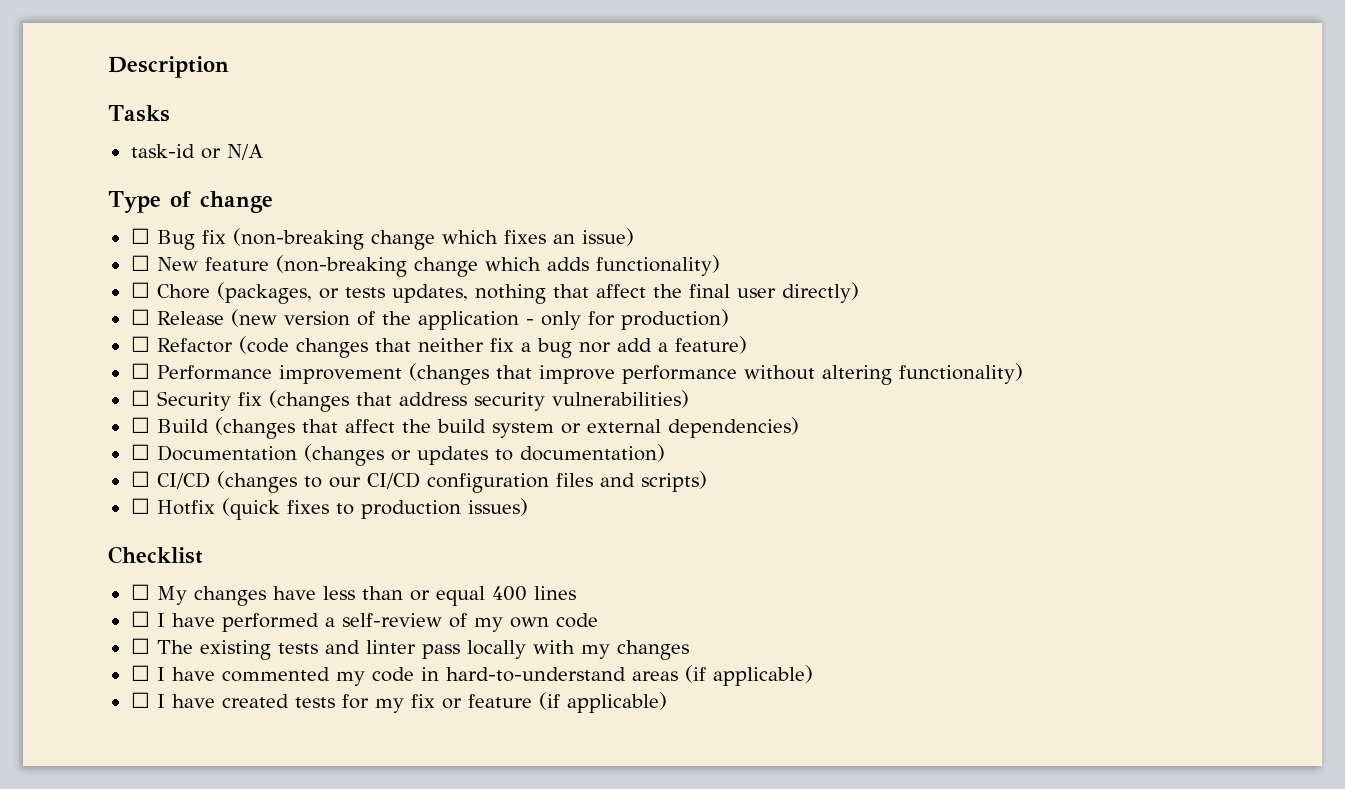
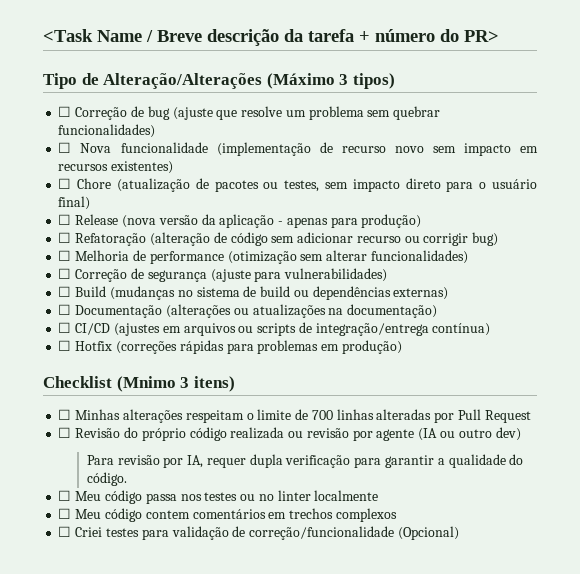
[108,56,229,78] [108,105,170,122] [130,144,263,160] [108,191,273,213] [130,228,634,250] [130,255,720,277] [130,282,859,304] [130,309,729,330] [130,336,747,358] [130,363,1023,385] [130,390,689,412] [130,417,799,439] [130,444,665,466] [130,471,707,493] [130,498,528,520] [108,546,203,564] [130,584,576,606] [130,611,598,632] [130,638,689,660] [130,665,813,686] [130,692,667,713] Description // Tasks // task-id or N/A // Type of change // ☐ Bug fix (non-breaking change which fixes an issue) // ☐ New feature (non-breaking change which adds functionality) // ☐ Chore (packages, or tests updates, nothing that affect the final user directly) // ☐ Release (new version of the application - only for production) // ☐ Refactor (code changes that neither fix a bug nor add a feature) // ☐ Performance improvement (changes that improve performance without altering functionality) // ☐ Security fix (changes that address security vulnerabilities) // ☐ Build (changes that affect the build system or external dependencies) // ☐ Documentation (changes or updates to documentation) // ☐ CI/CD (changes to our CI/CD configuration files and scripts) // ☐ Hotfix (quick fixes to production issues) // Checklist // ☐ My changes have less than or equal 400 lines // ☐ I have performed a self-review of my own code // ☐ The existing tests and linter pass locally with my changes // ☐ I have commented my code in hard-to-understand areas (if applicable) // ☐ I have created tests for my fix or feature (if applicable) -> [43,29,499,46] [43,73,395,89] [58,106,441,120] [58,124,156,138] [58,142,538,156] [58,161,174,174] [58,178,538,192] [58,196,91,210] [58,214,422,228] [58,232,499,246] [58,250,468,264] [58,268,388,282] [58,286,449,300] [58,304,438,318] [58,322,491,336] [58,340,402,354] [43,376,235,392] [58,409,531,423] [58,427,521,441] [86,454,524,468] [86,472,127,486] [58,490,379,504] [58,508,397,522] [58,526,459,540] <Task Name / Breve descrição da tarefa + número do PR> // Tipo de Alteração/Alterações (Máximo 3 tipos) // ☐ Correção de bug (ajuste que resolve um problema sem quebrar funcionalidades) // ☐ Nova funcionalidade (implementação de recurso novo sem impacto em recursos existentes) // ☐ Chore (atualização de pacotes ou testes, sem impacto direto para o usuário final) // ☐ Release (nova versão da aplicação - apenas para produção) // ☐ Refatoração (alteração de código sem adicionar recurso ou corrigir bug) // ☐ Melhoria de performance (otimização sem alterar funcionalidades) // ☐ Correção de segurança (ajuste para vulnerabilidades) // ☐ Build (mudanças no sistema de build ou dependências externas) // ☐ Documentação (alterações ou atualizações na documentação) // ☐ CI/CD (ajustes em arquivos ou scripts de integração/entrega contínua) // ☐ Hotfix (correções rápidas para problemas em produção) // Checklist (Mnimo 3 itens) // ☐ Minhas alterações respeitam o limite de 700 linhas alteradas por Pull Request // ☐ Revisão do próprio código realizada ou revisão por agente (IA ou outro dev) // Para revisão por IA, requer dupla verificação para garantir a qualidade do código. // ☐ Meu código passa nos testes ou no linter localmente // ☐ Meu código contem comentários em trechos complexos // ☐ Criei testes para validação de correção/funcionalidade (Opcional)

